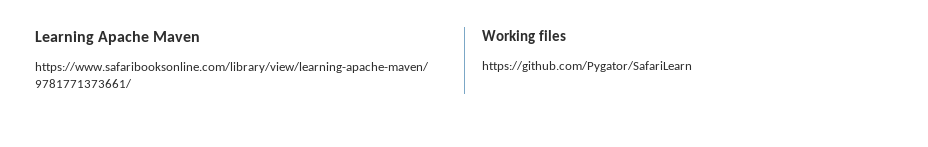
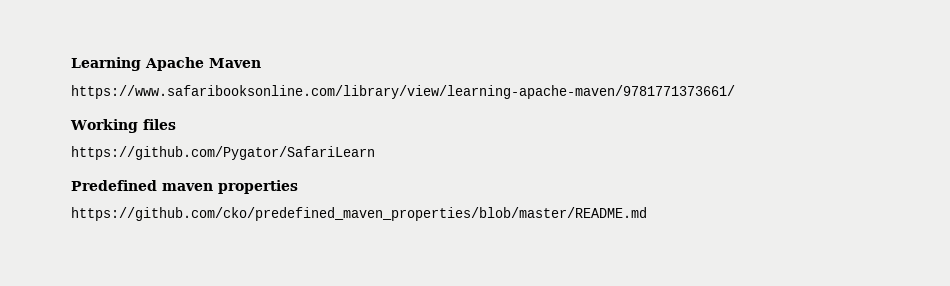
(692, 66) none -> [71,180,298,194] [71,207,647,221] // Predefined maven properties // https://github.com/cko/predefined_maven_properties/blob/master/README.md

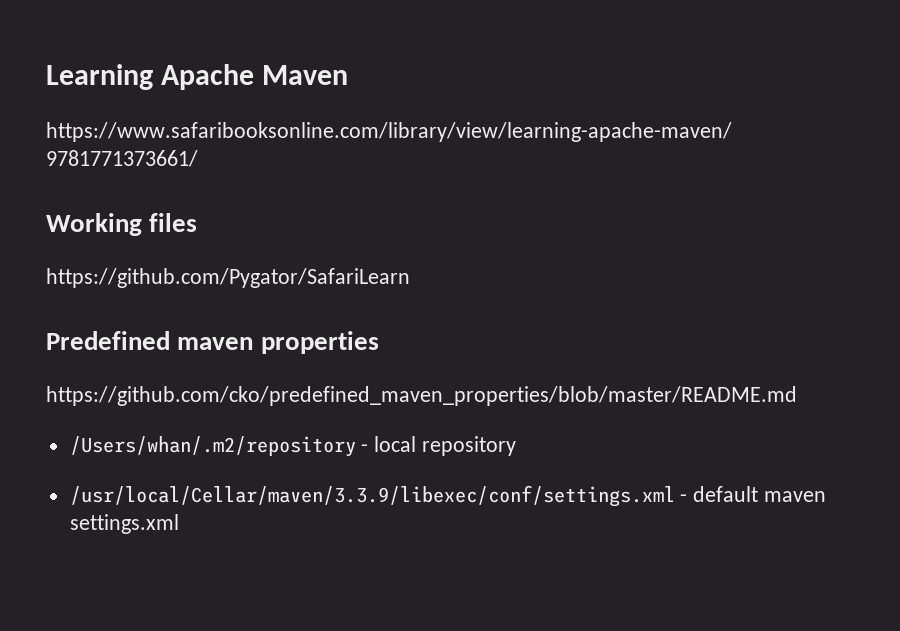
(647, 214) none -> [69,436,517,457] [69,485,827,507] [69,514,179,534] // /Users/whan/.m2/repository - local repository // /usr/local/Cellar/maven/3.3.9/libexec/conf/settings.xml - default maven settings.xml

